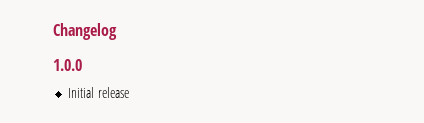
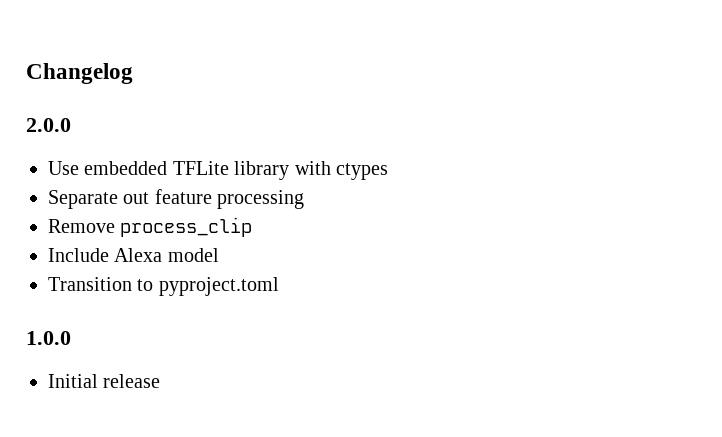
(117, 31) none -> [26,118,71,132] [48,161,388,180] [48,189,305,209] [48,217,253,237] [48,248,219,262] [48,277,279,296] // 2.0.0 // Use embedded TFLite library with ctypes // Separate out feature processing // Remove process_clip // Include Alexa model // Transition to pyproject.toml

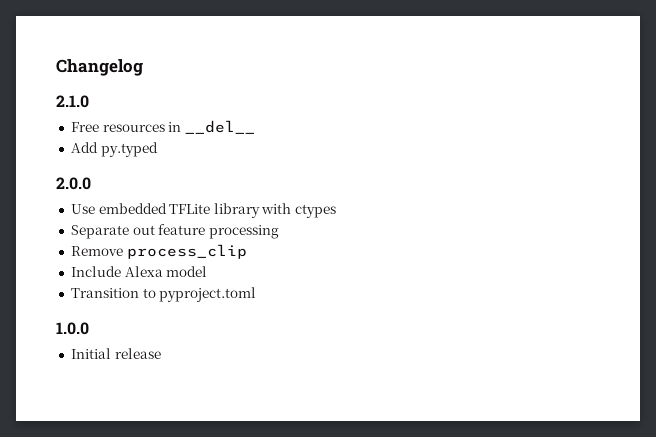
(133, 73) none -> [56,95,89,108] [70,120,255,134] [70,142,158,157] // 2.1.0 // Free resources in __del__ // Add py.typed

